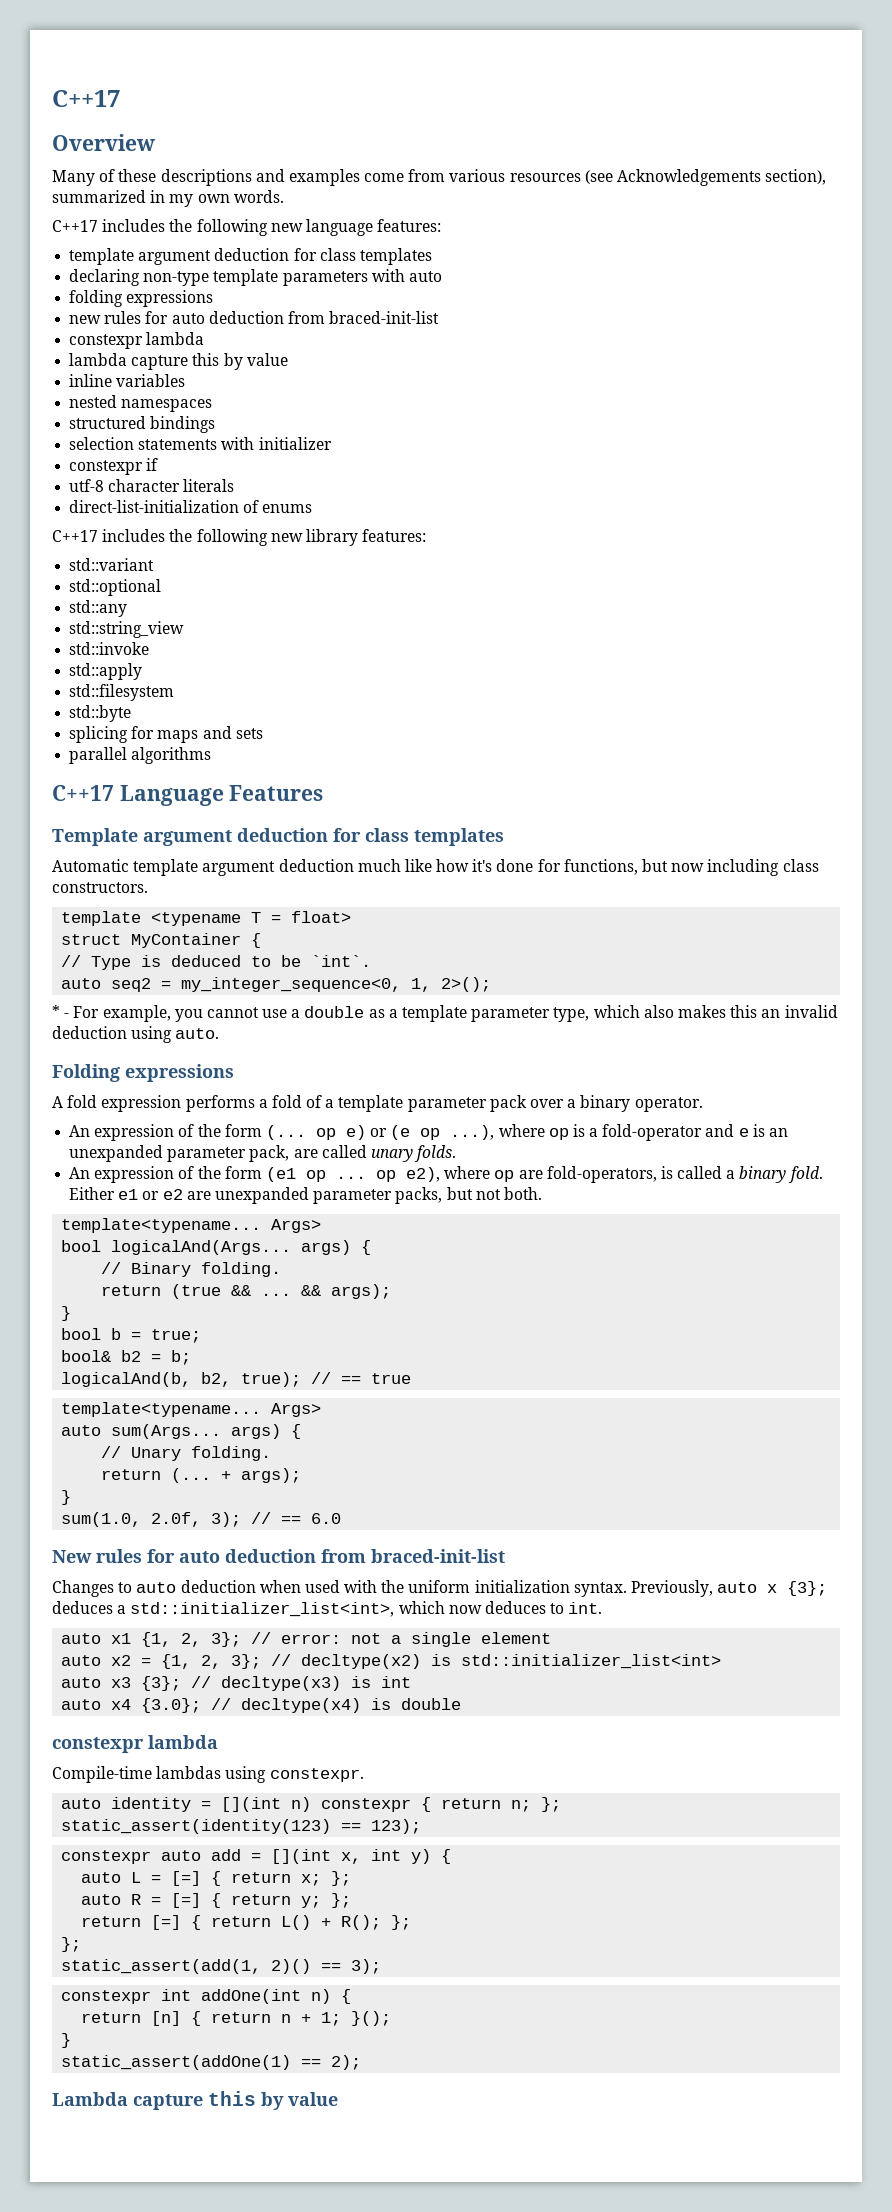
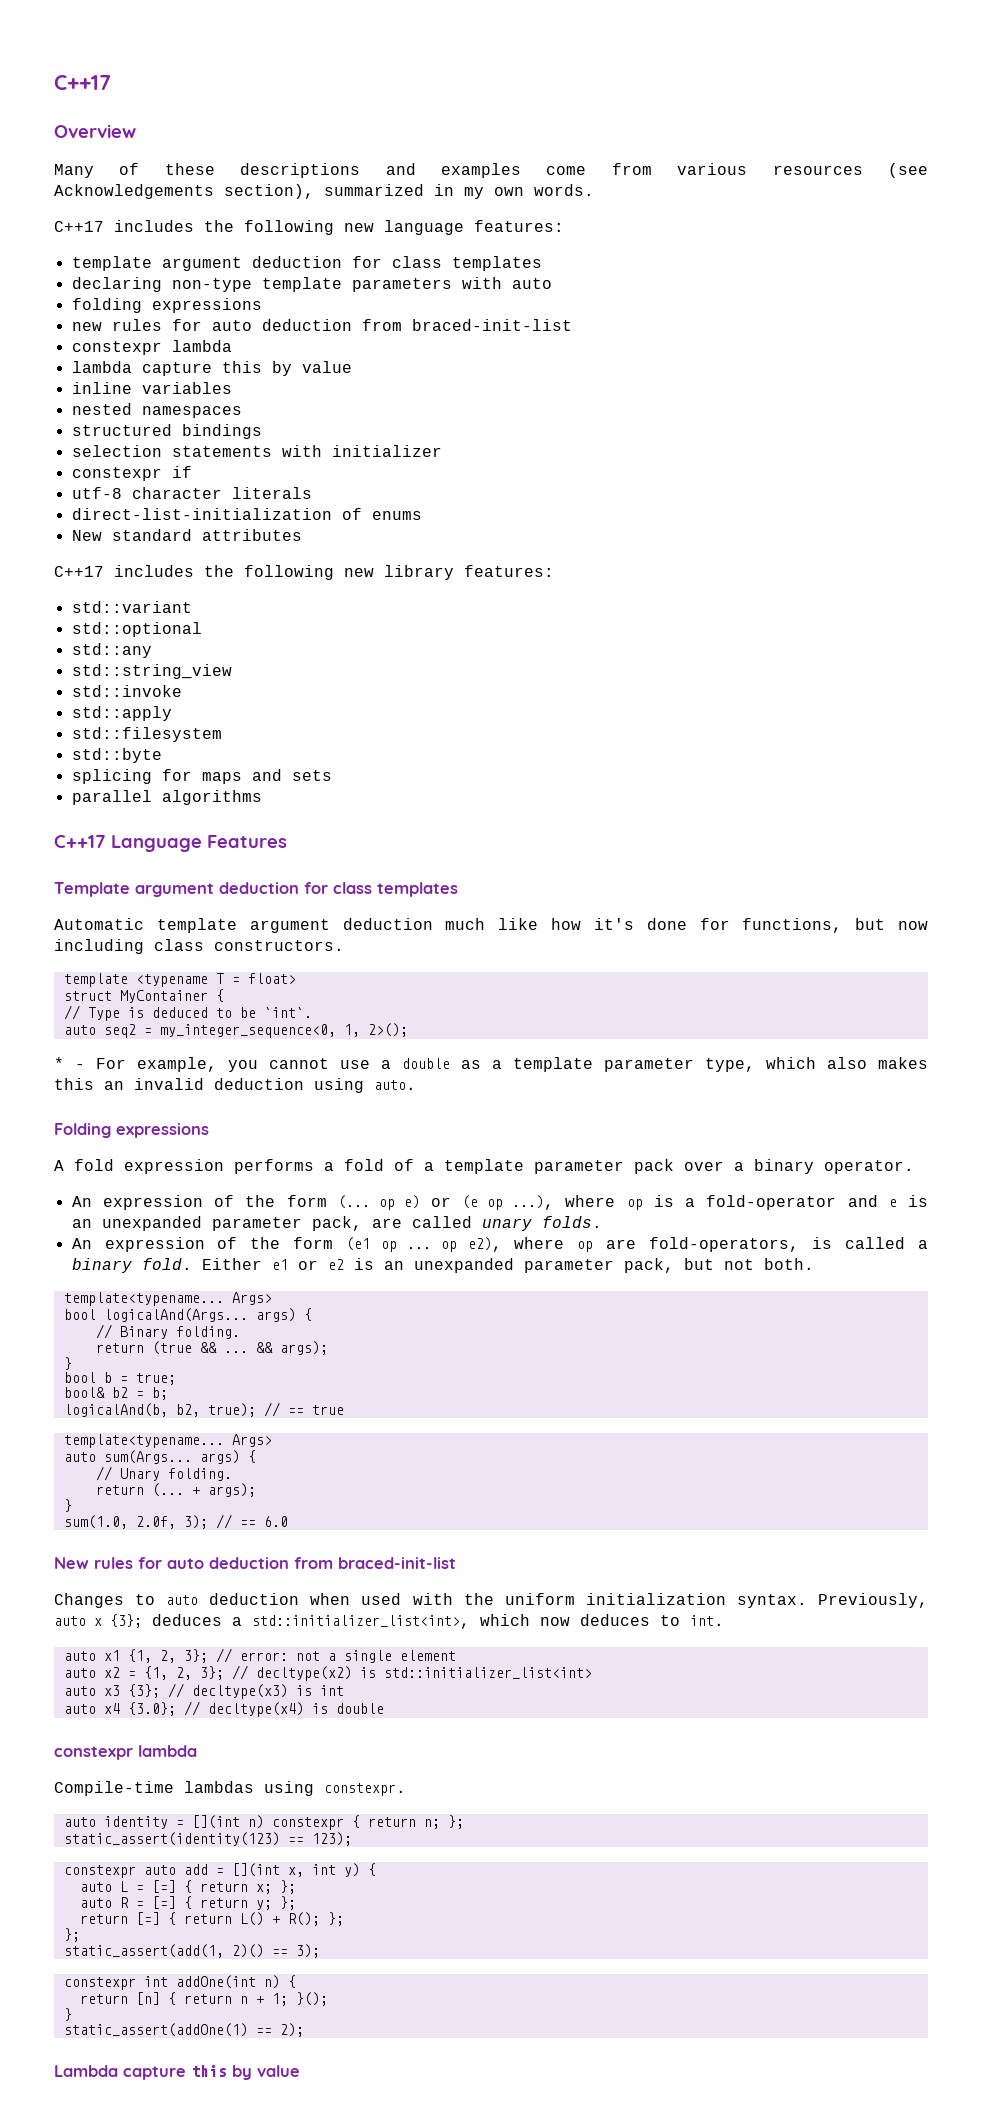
(313, 508) none -> [71,529,302,541] // New standard attributes
[186,1187,443,1204] are unexpanded parameter packs, -> [353,1258,674,1273] is an unexpanded parameter pack,

